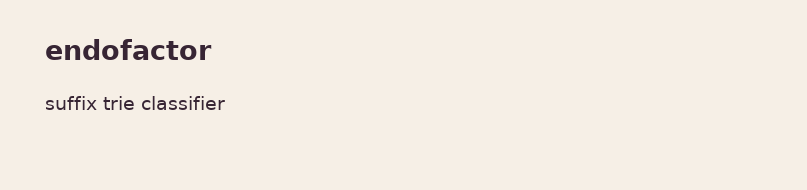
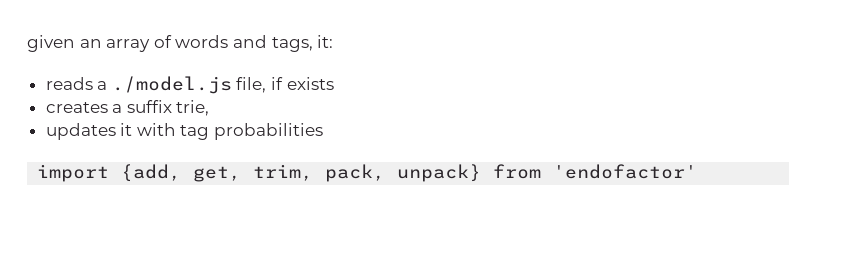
[45,39,212,60] [45,96,225,110] endofactor // suffix trie classifier -> [27,35,334,52] [45,76,334,94] [45,100,210,116] [45,123,324,140] [37,164,698,182] given an array of words and tags, it: // reads a ./model.js file, if exists // creates a suffix trie, // updates it with tag probabilities // import {add, get, trim, pack, unpack} from 'endofactor'

